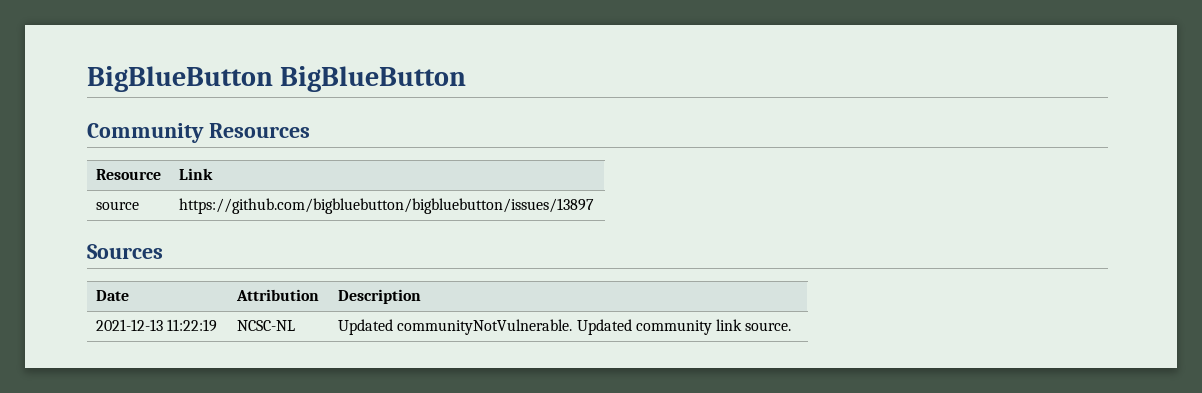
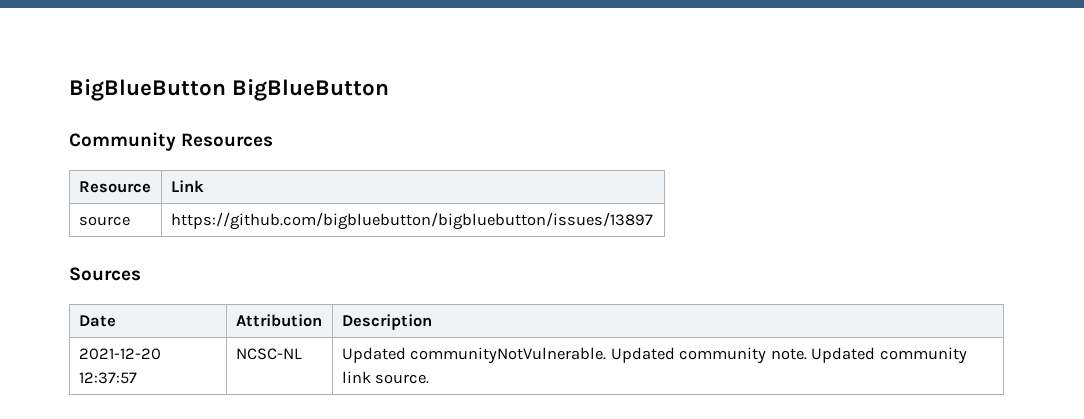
[95,319,218,332] 2021-12-13 11:22:19 -> [78,348,161,360] [78,372,137,384] 2021-12-20 12:37:57
(712, 327) none -> [770,347,967,364] note. Updated community

